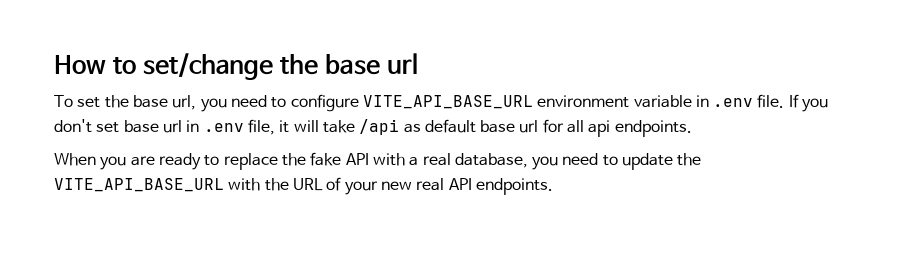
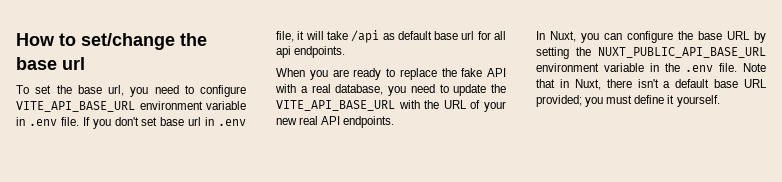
(553, 186) none -> [536,31,766,43] [536,47,766,59] [536,63,766,72] [536,79,767,90] [536,95,720,107] // In Nuxt, you can configure the base URL by setting the NUXT_PUBLIC_API_BASE_URL environment variable in the .env file. Note that in Nuxt, there isn't a default base URL provided; you must define it yourself.

